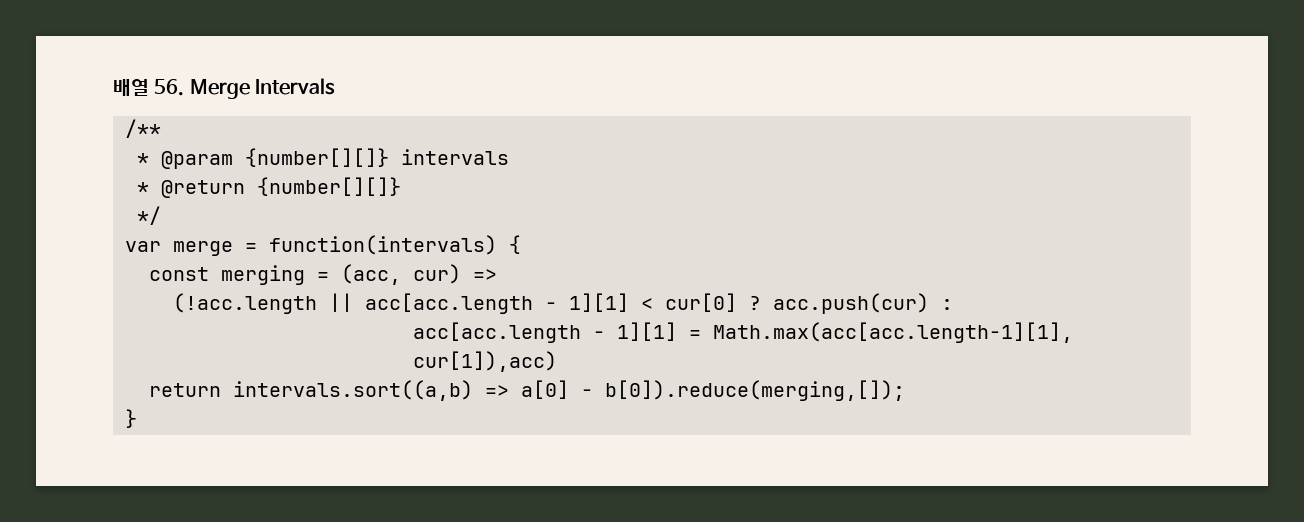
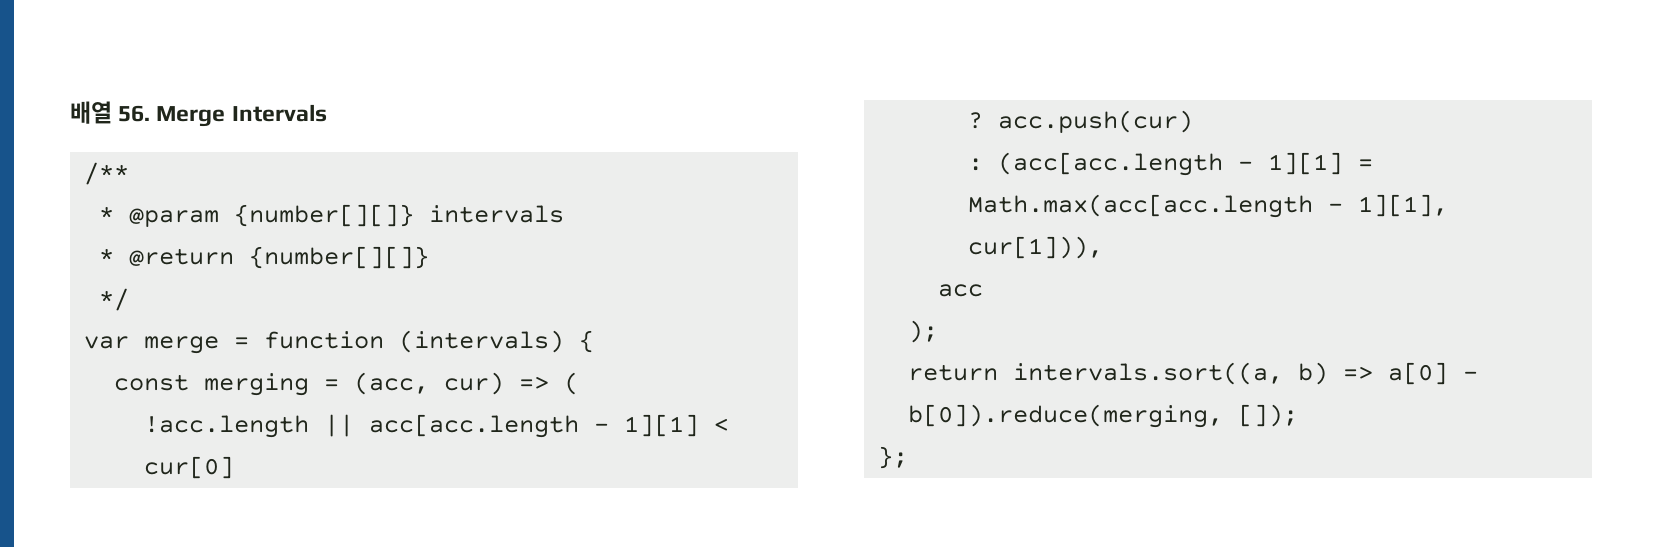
[269,235,497,255] function(intervals) -> [263,330,564,353] function (intervals)
[173,293,317,314] // (!acc.length -> [563,372,579,395] [143,415,309,438] ( // !acc.length
(737, 302) none -> (234, 467) //
(929, 303) none -> (1193, 121) //
[413,322,581,343] // acc[acc.length -> [997,152,1223,176] (acc[acc.length
[713,322,1073,343] [413,351,557,372] Math.max(acc[acc.length-1][1], cur[1]),acc) -> [967,194,1448,218] [967,236,1103,259] [937,284,983,297] [907,320,938,343] Math.max(acc[acc.length - 1][1], cur[1])), // acc // );
[233,380,473,401] intervals.sort((a,b) -> [1012,362,1328,385] intervals.sort((a, b)
[605,380,905,401] [125,409,137,428] b[0]).reduce(merging,[]); // } -> [907,404,1298,428] [877,446,908,469] b[0]).reduce(merging, []); // };

